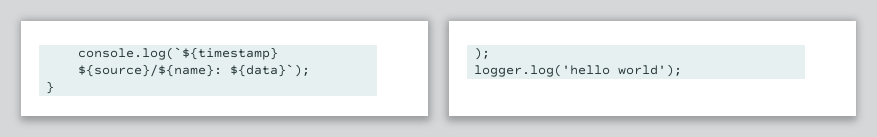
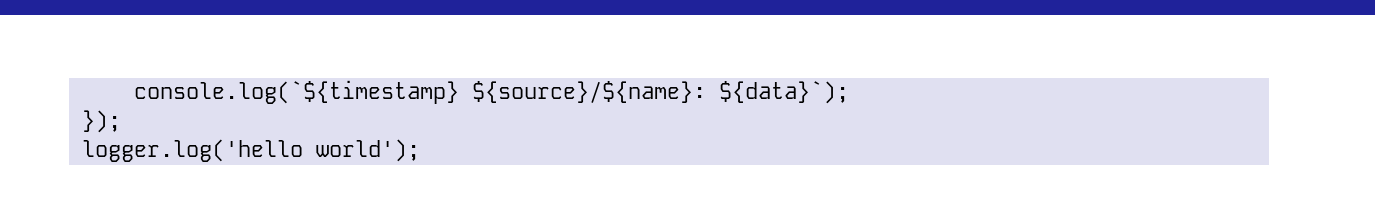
[45,81,54,94] [473,47,490,60] } // ); -> [81,110,121,133] });

